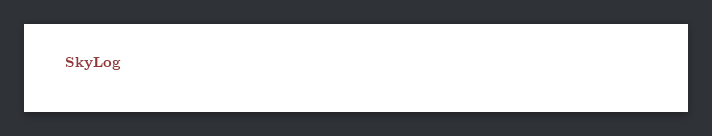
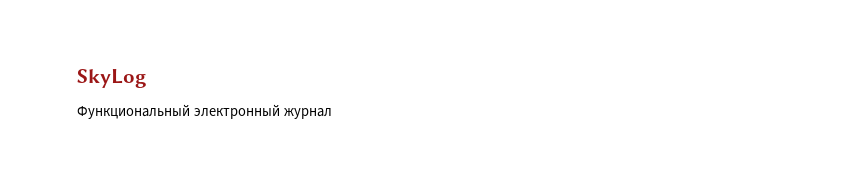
(121, 63) none -> [77,104,332,119] // Функциональный электронный журнал

